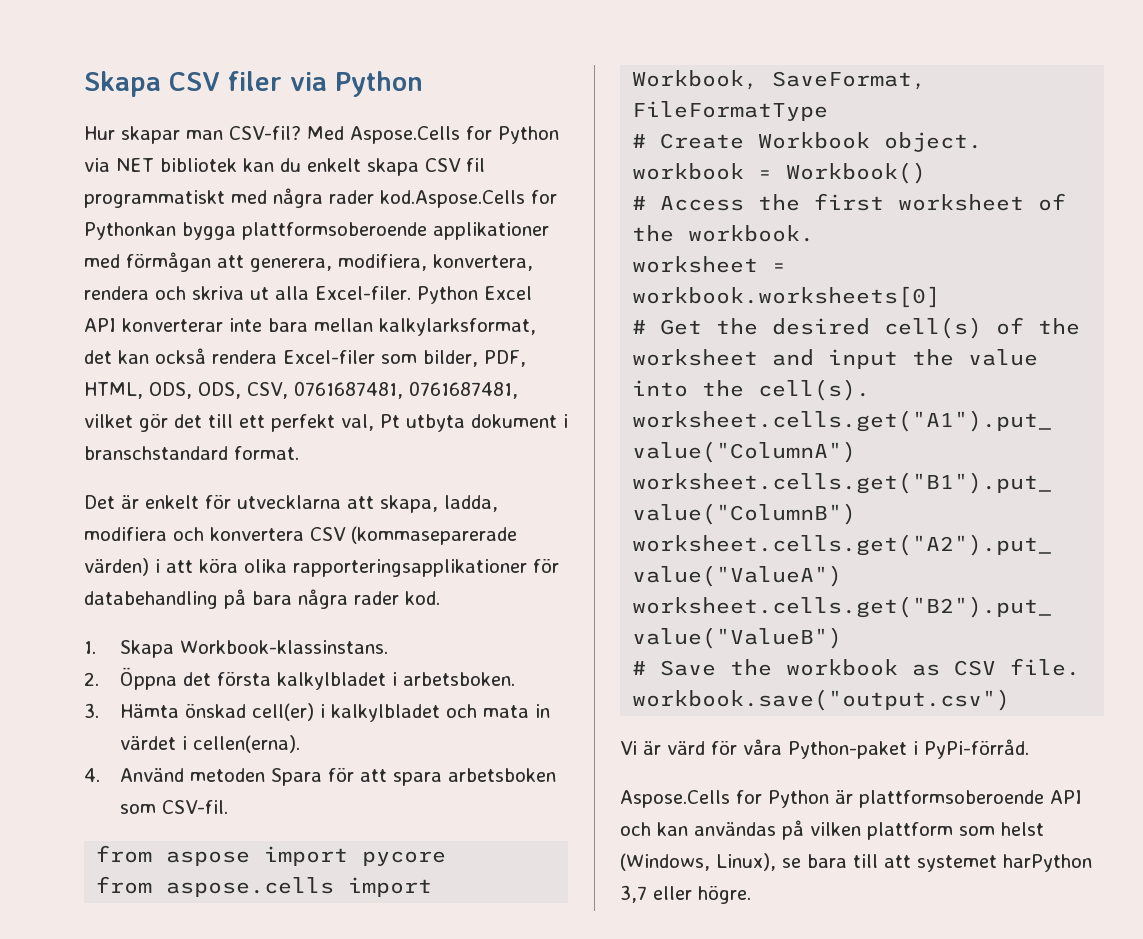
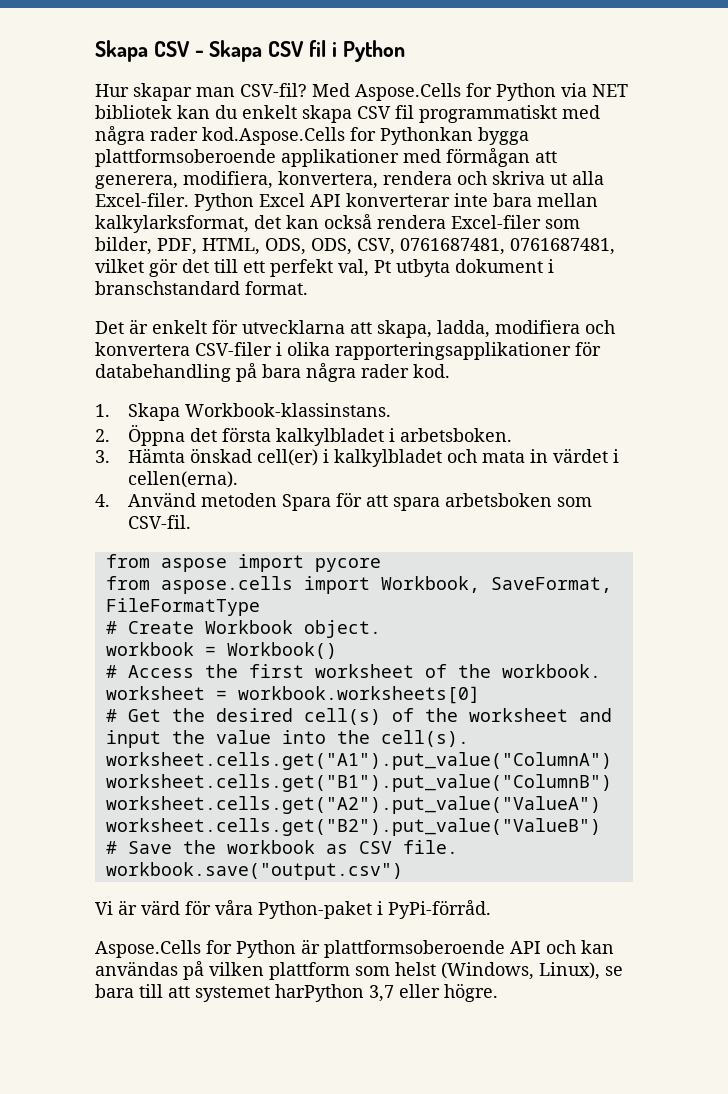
[84,71,327,97] Skapa CSV filer via -> [95,40,337,62] Skapa CSV - Skapa CSV fil i
[310,526,517,545] [84,558,238,576] CSV (kommaseparerade värden) i att köra -> [195,342,282,356] CSV-filer i

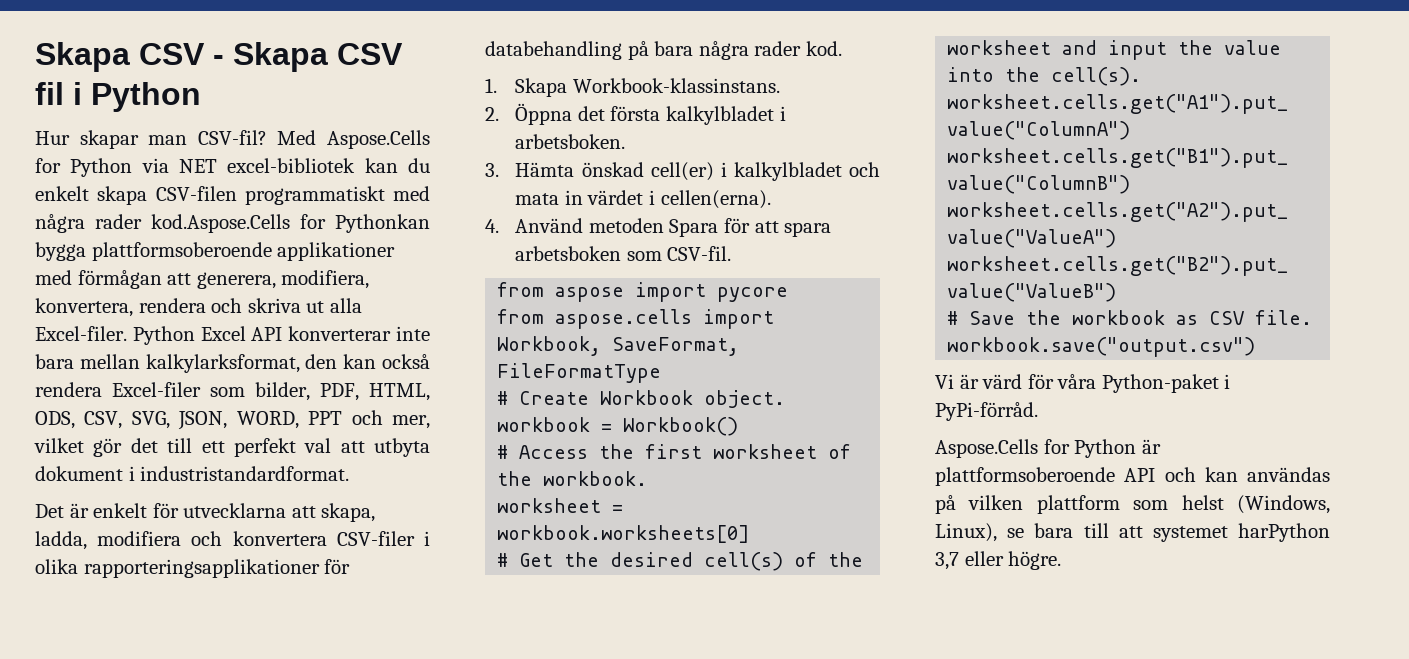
[95,105,172,119] bibliotek -> [227,158,356,173] excel-bibliotek
[357,105,414,119] CSV fil -> [155,186,237,201] CSV-filen
[254,215,281,229] det -> [305,354,338,369] den
[311,238,615,255] ODS, CSV, 0761687481, 0761687481, -> [84,410,430,430] CSV, SVG, JSON, WORD, PPT och mer,
[338,259,391,277] val, Pt -> [304,438,365,453] val att
[95,281,308,295] branschstandard format. -> [140,466,350,481] industristandardformat.

